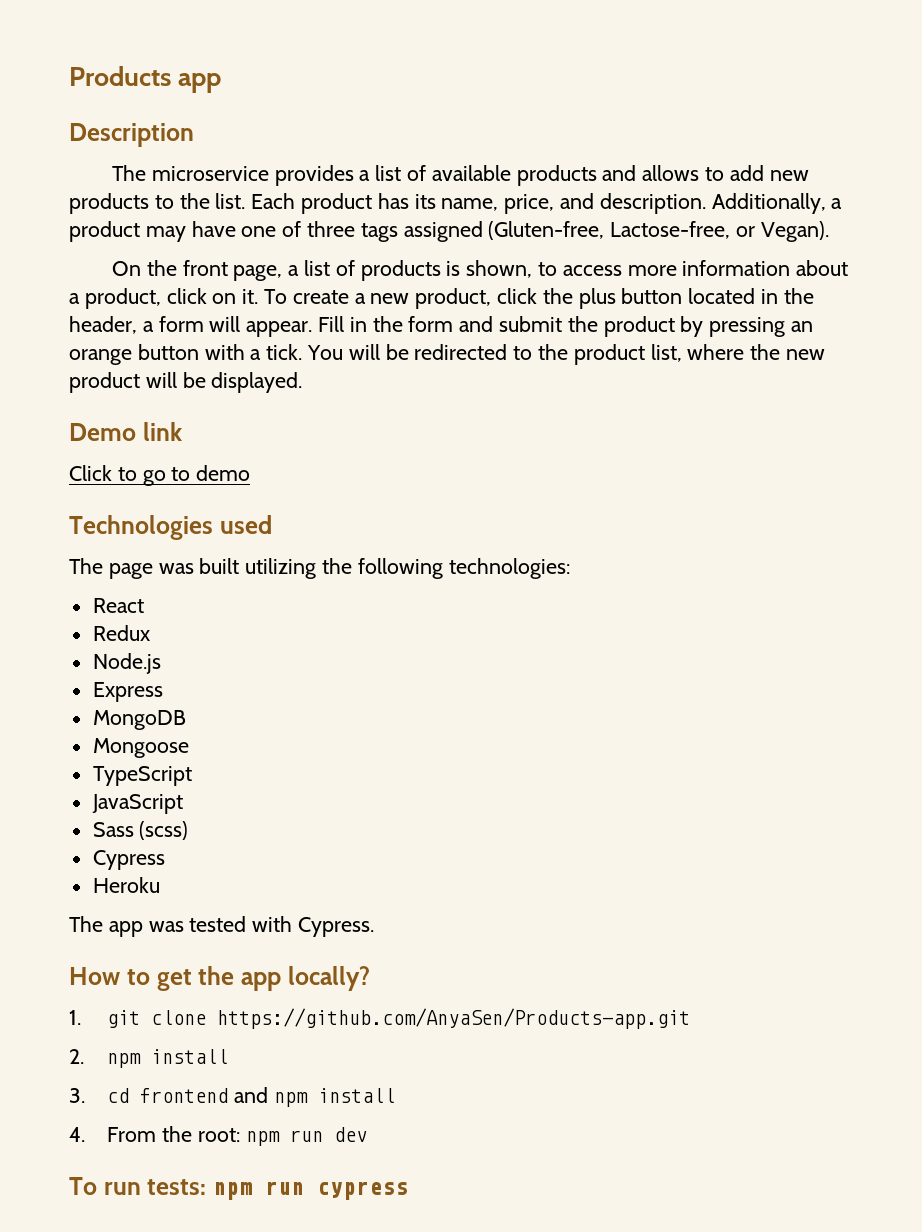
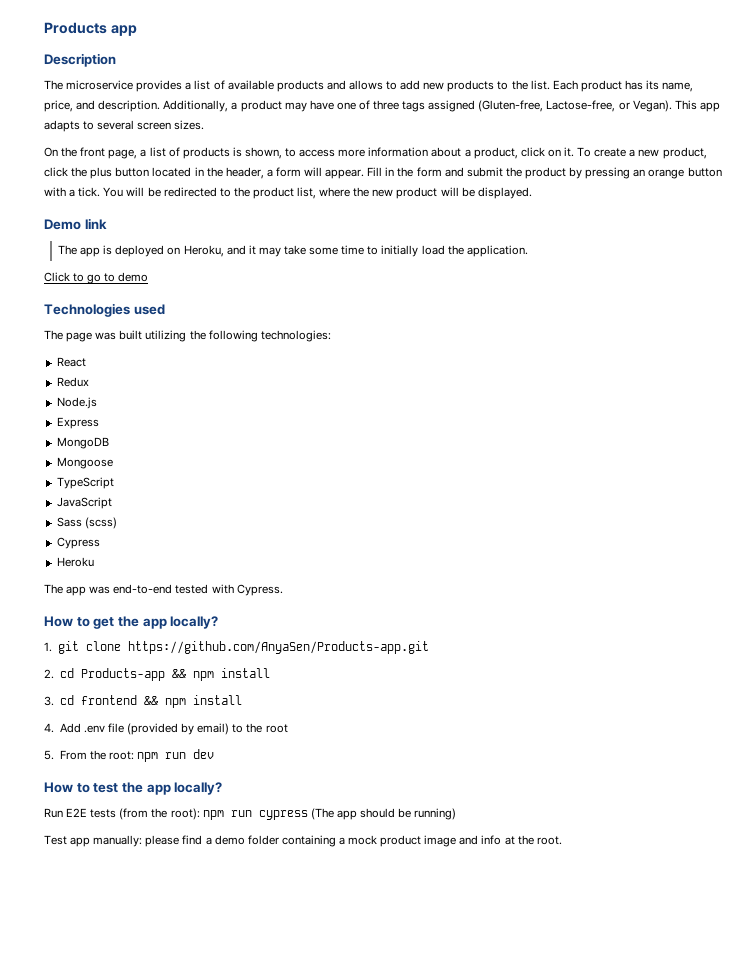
(829, 231) none -> [674,100,720,112] [44,120,205,132] This app adapts to several screen sizes.
(182, 431) none -> [58,245,528,257] // The app is deployed on Heroku, and it may take some time to initially load the application.
(184, 926) none -> [113,584,173,594] end-to-end
(84, 1056) none -> [59,668,186,681] cd Products-app &&
[234,1087,269,1103] and -> [143,696,158,705] &&
(85, 1134) none -> [59,723,288,735] [44,750,54,760] Add .env file (provided by email) to the root // 5.
[69,1177,409,1200] To run tests: npm run cypress -> [44,782,223,795] [44,808,457,820] [44,835,562,847] How to test the app locally? // Run E2E tests (from the root): npm run cypress (The app should be running) // Test app manually: please find a demo folder containing a mock product image and info at the root.

